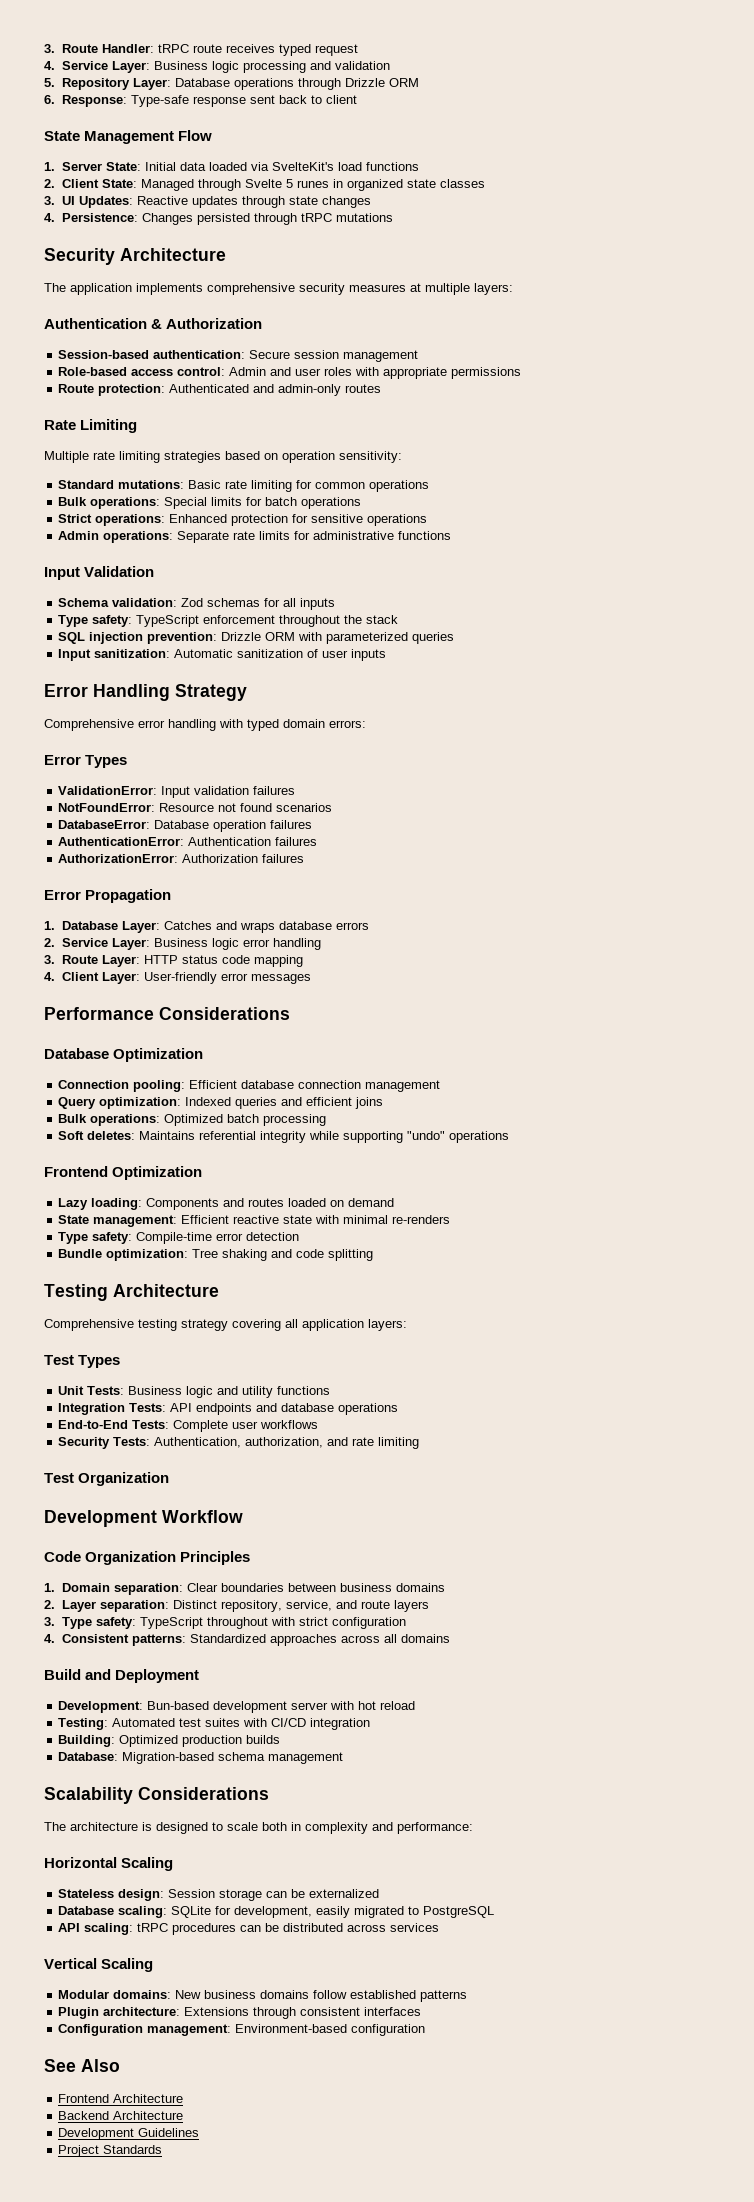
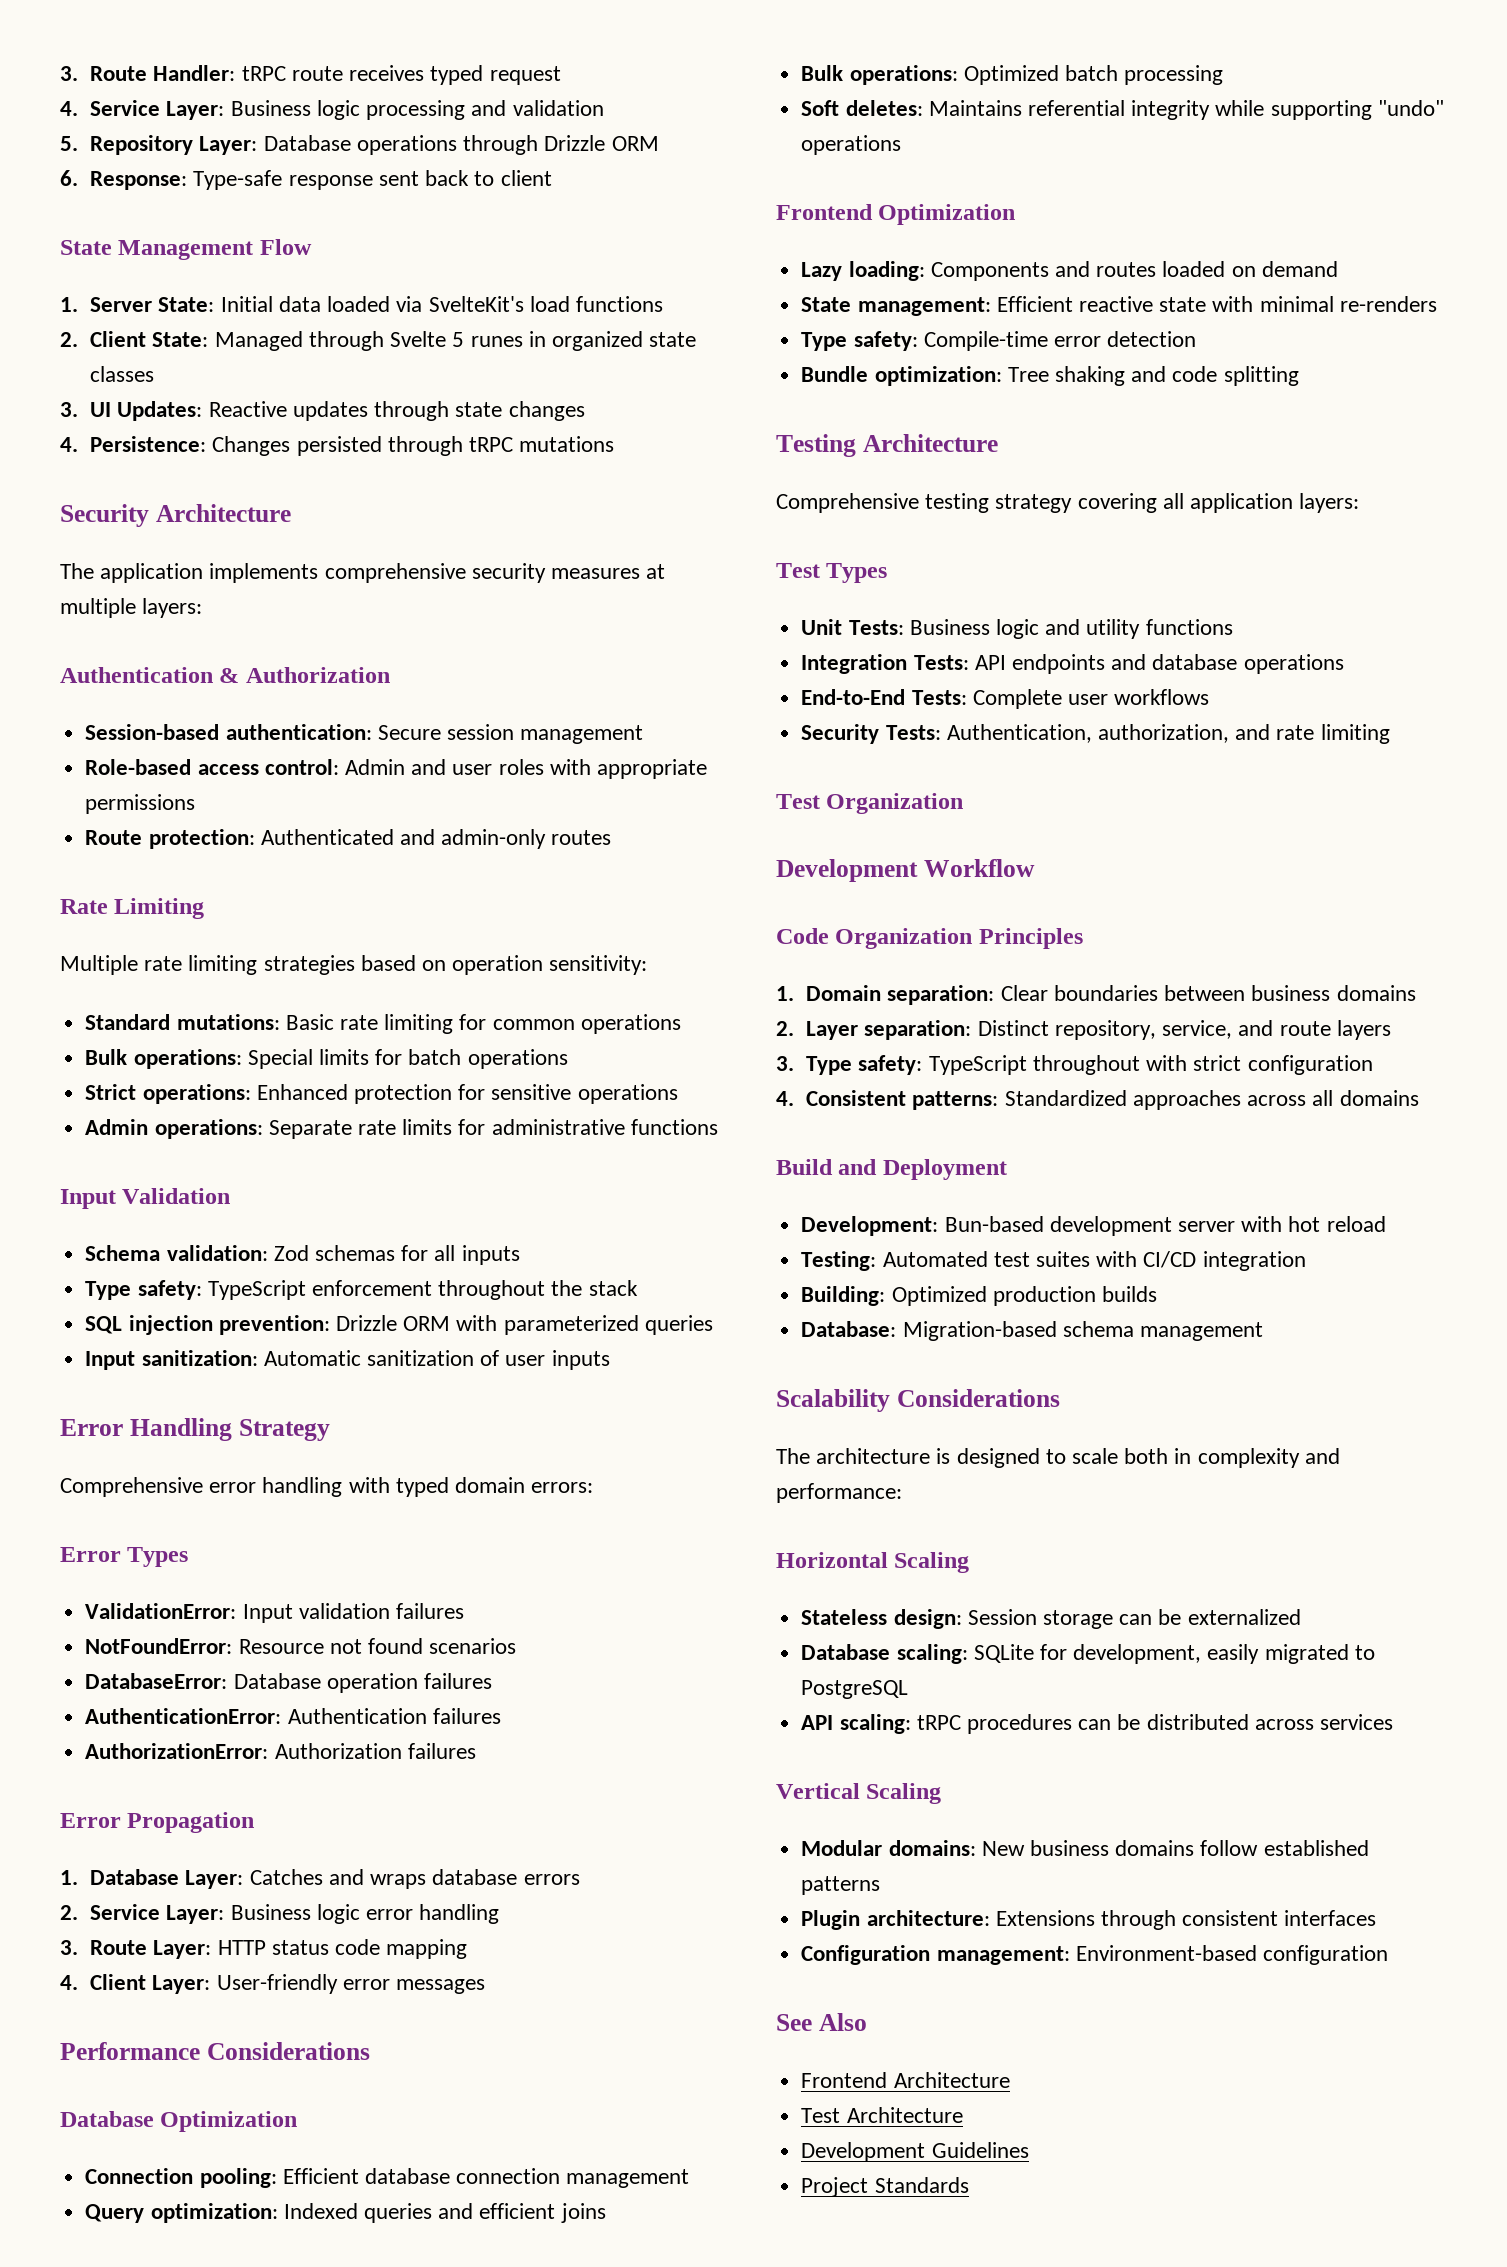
[58,2111,110,2120] Backend -> [801,2108,841,2123] Test

